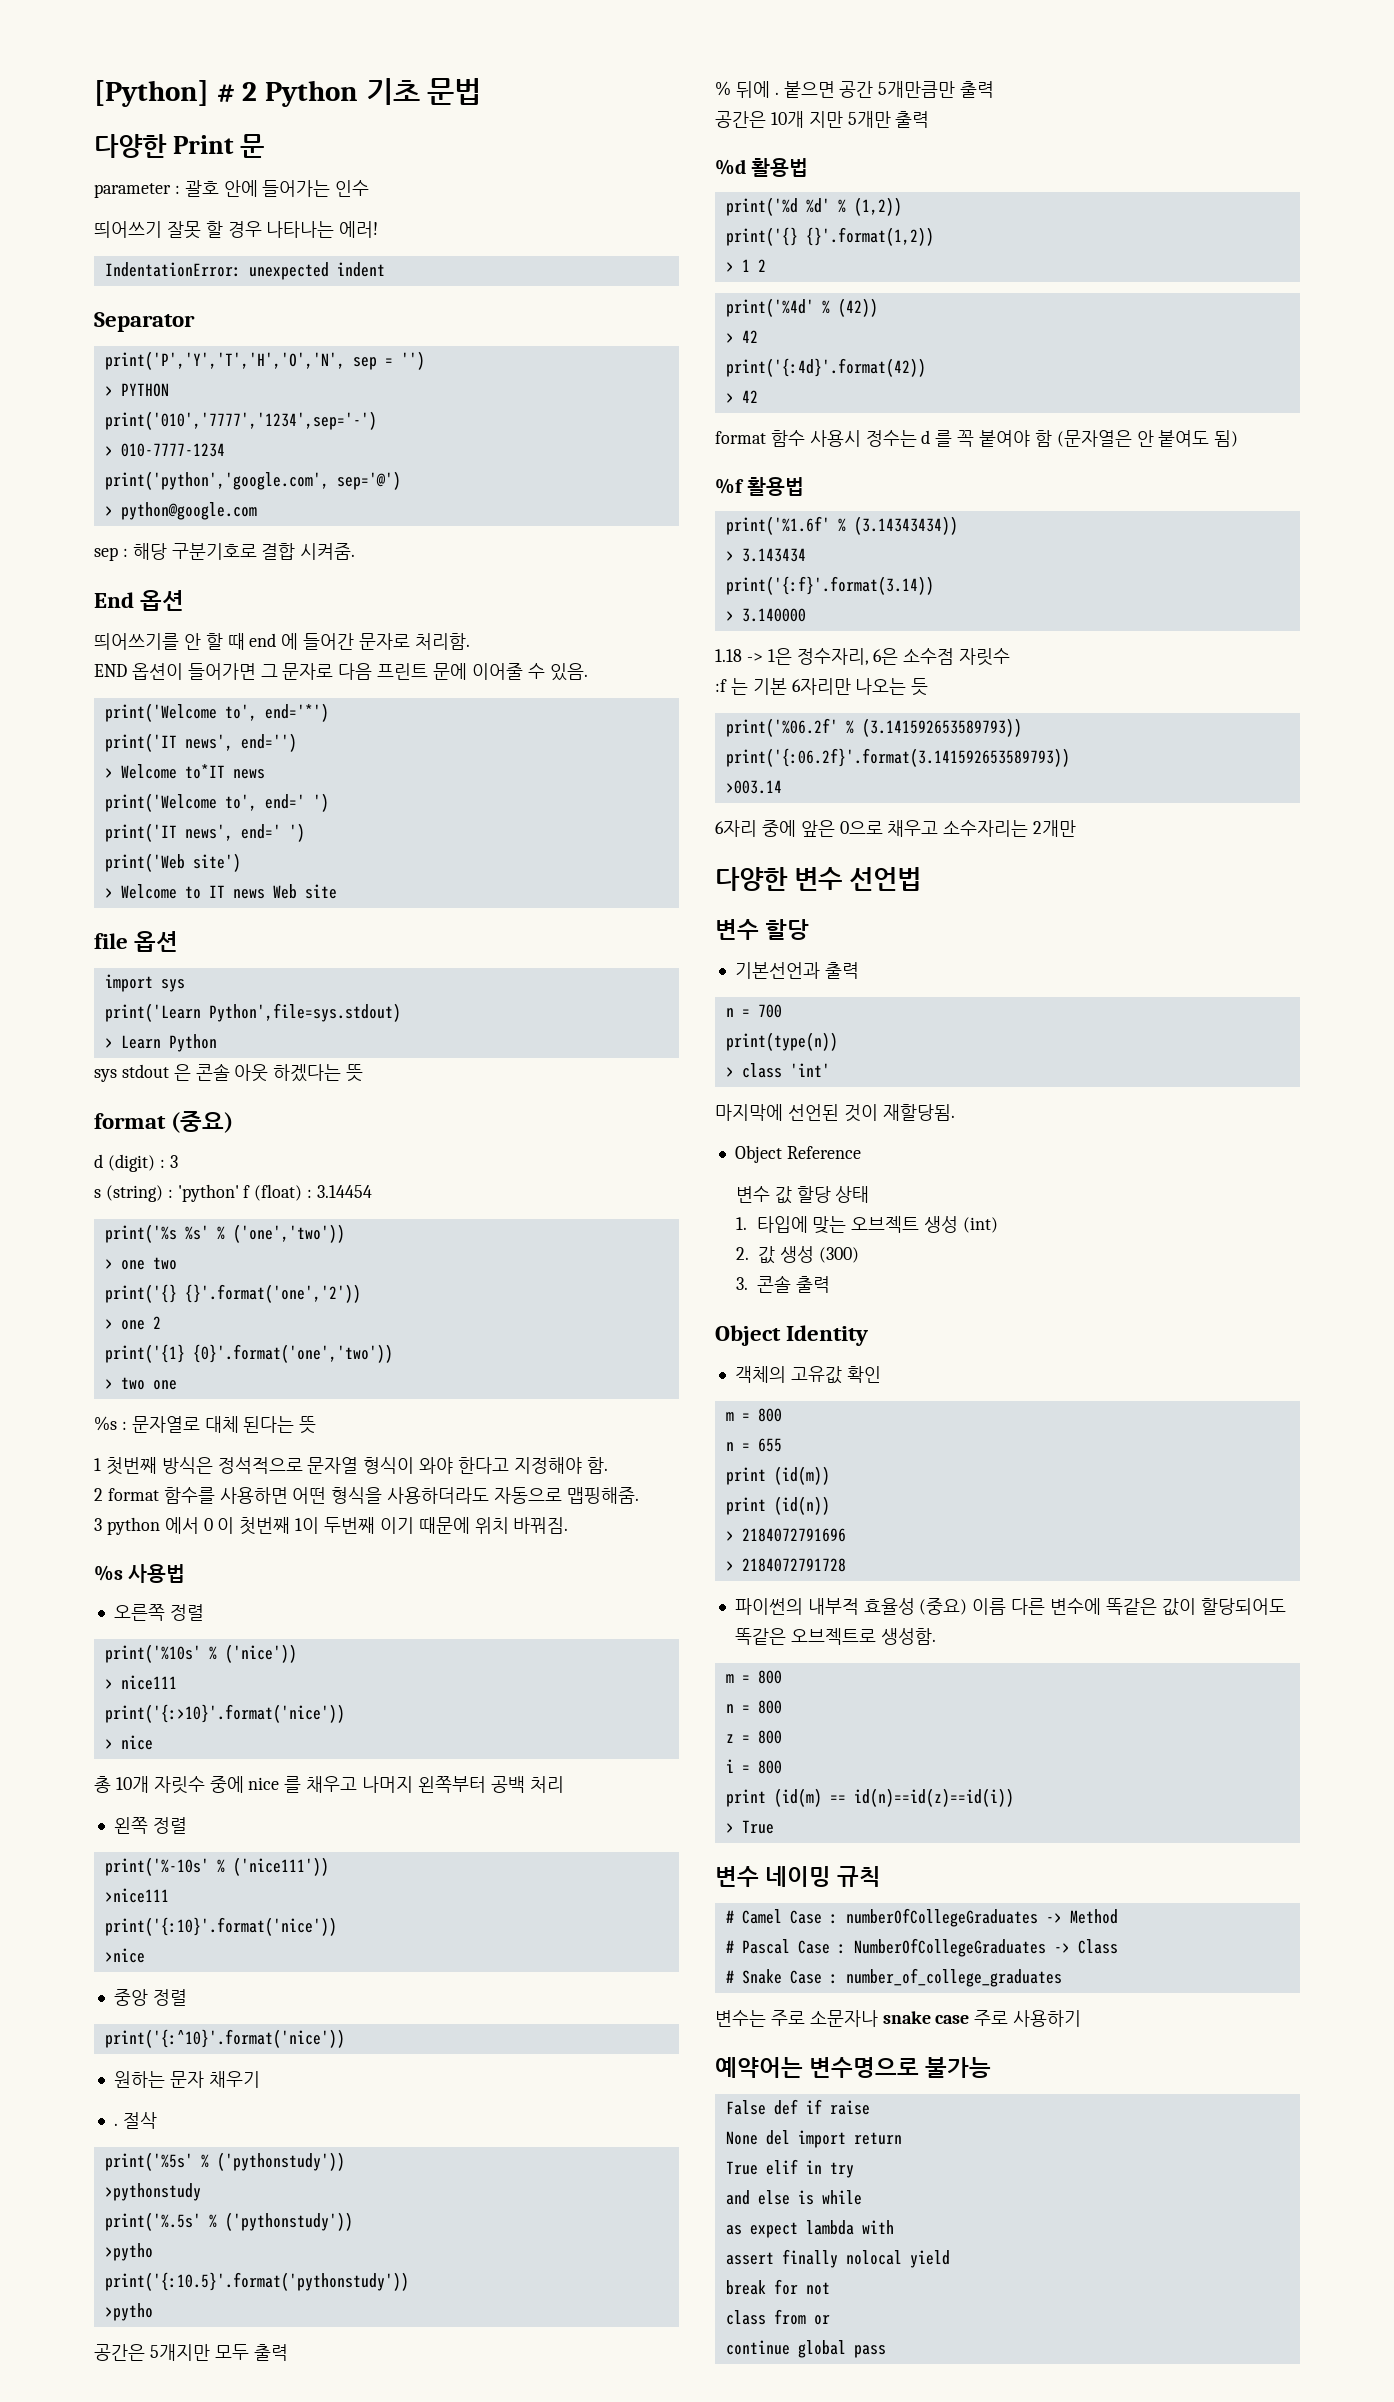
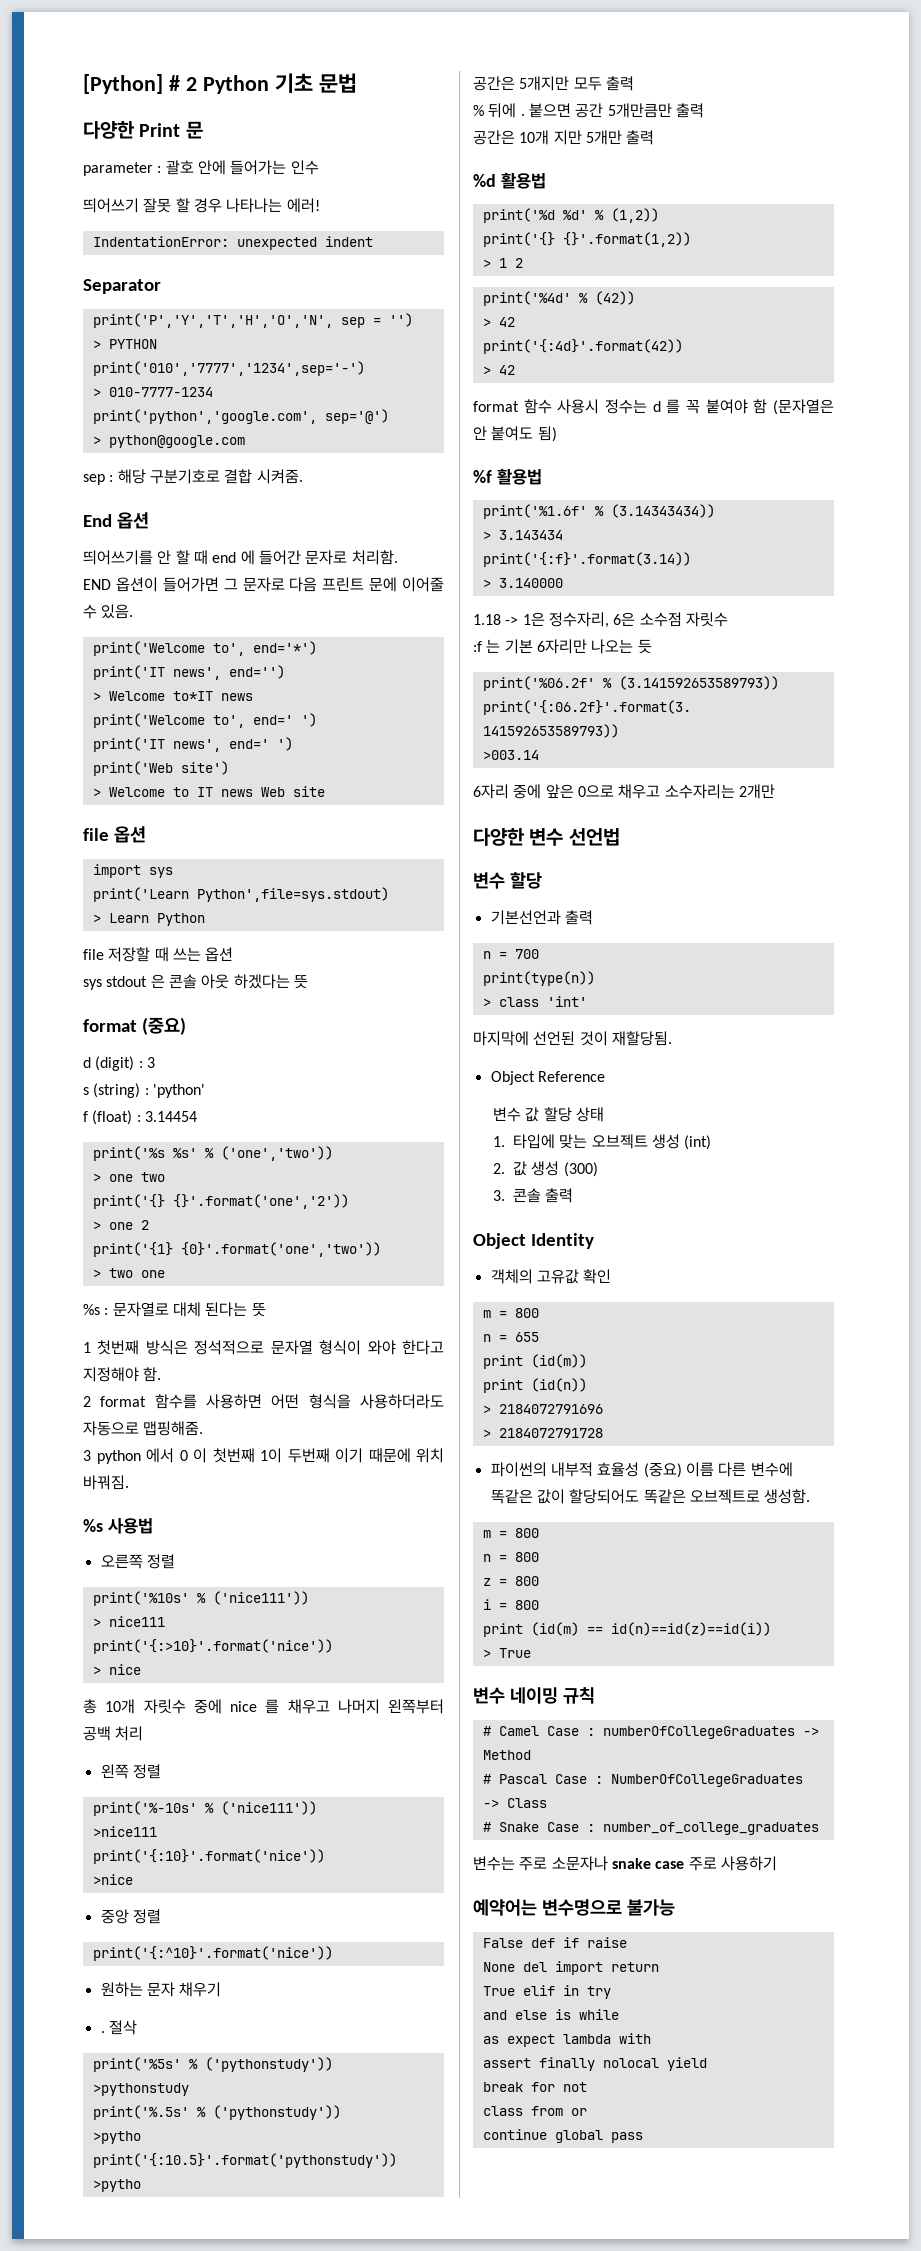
(217, 1043) none -> [83,947,234,962] // file 저장할 때 쓰는 옵션
(239, 1193) none -> (205, 1091) //
[224,1644,297,1663] ('nice')) -> [212,1591,309,1605] ('nice111'))

